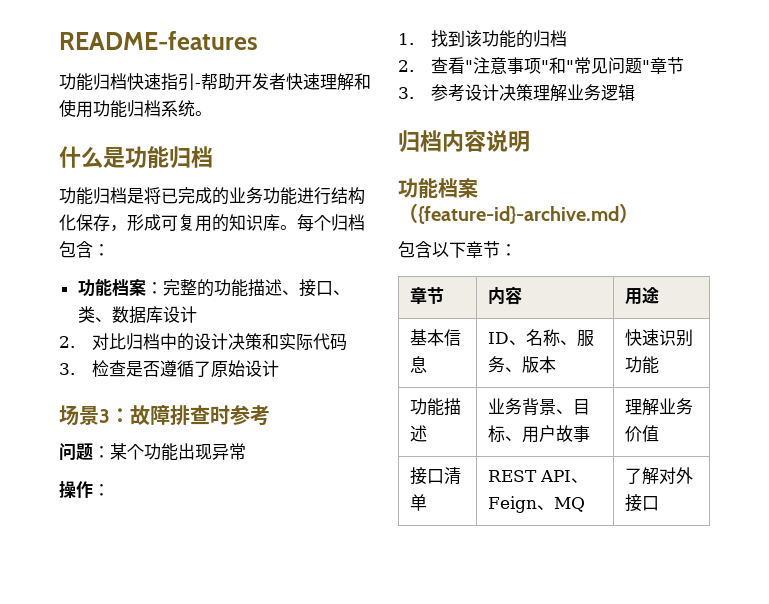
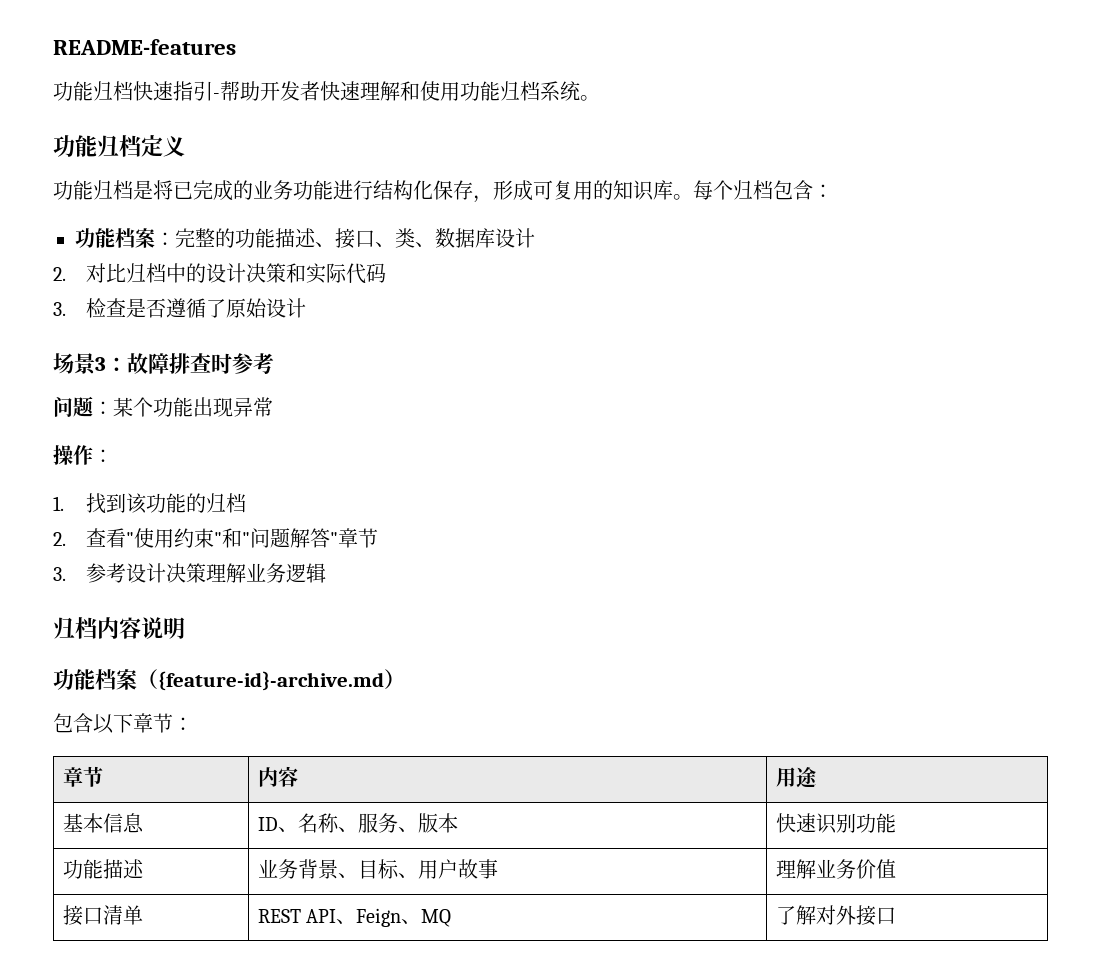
[59,146,213,169] 什么是功能归档 -> [53,135,185,157] 功能归档定义
[473,57,542,74] 注意事项 -> [134,528,215,548] 使用约束
[574,57,643,74] 常见问题 -> [250,528,331,548] 问题解答

